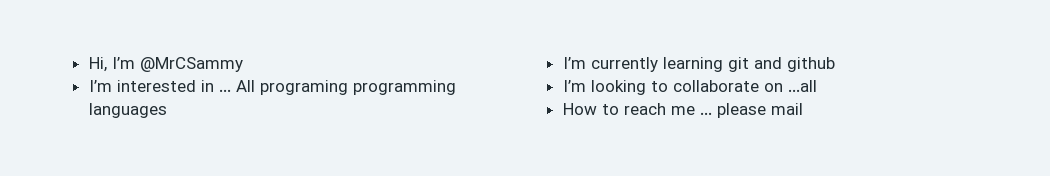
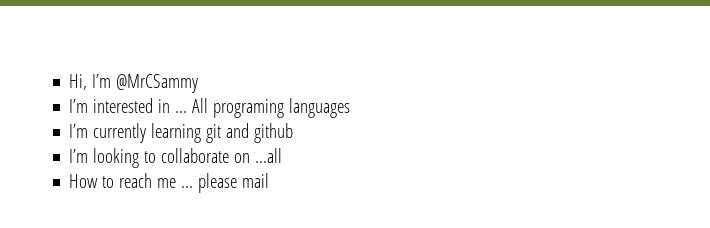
[352,80,456,95] programming -> (285, 108) none

